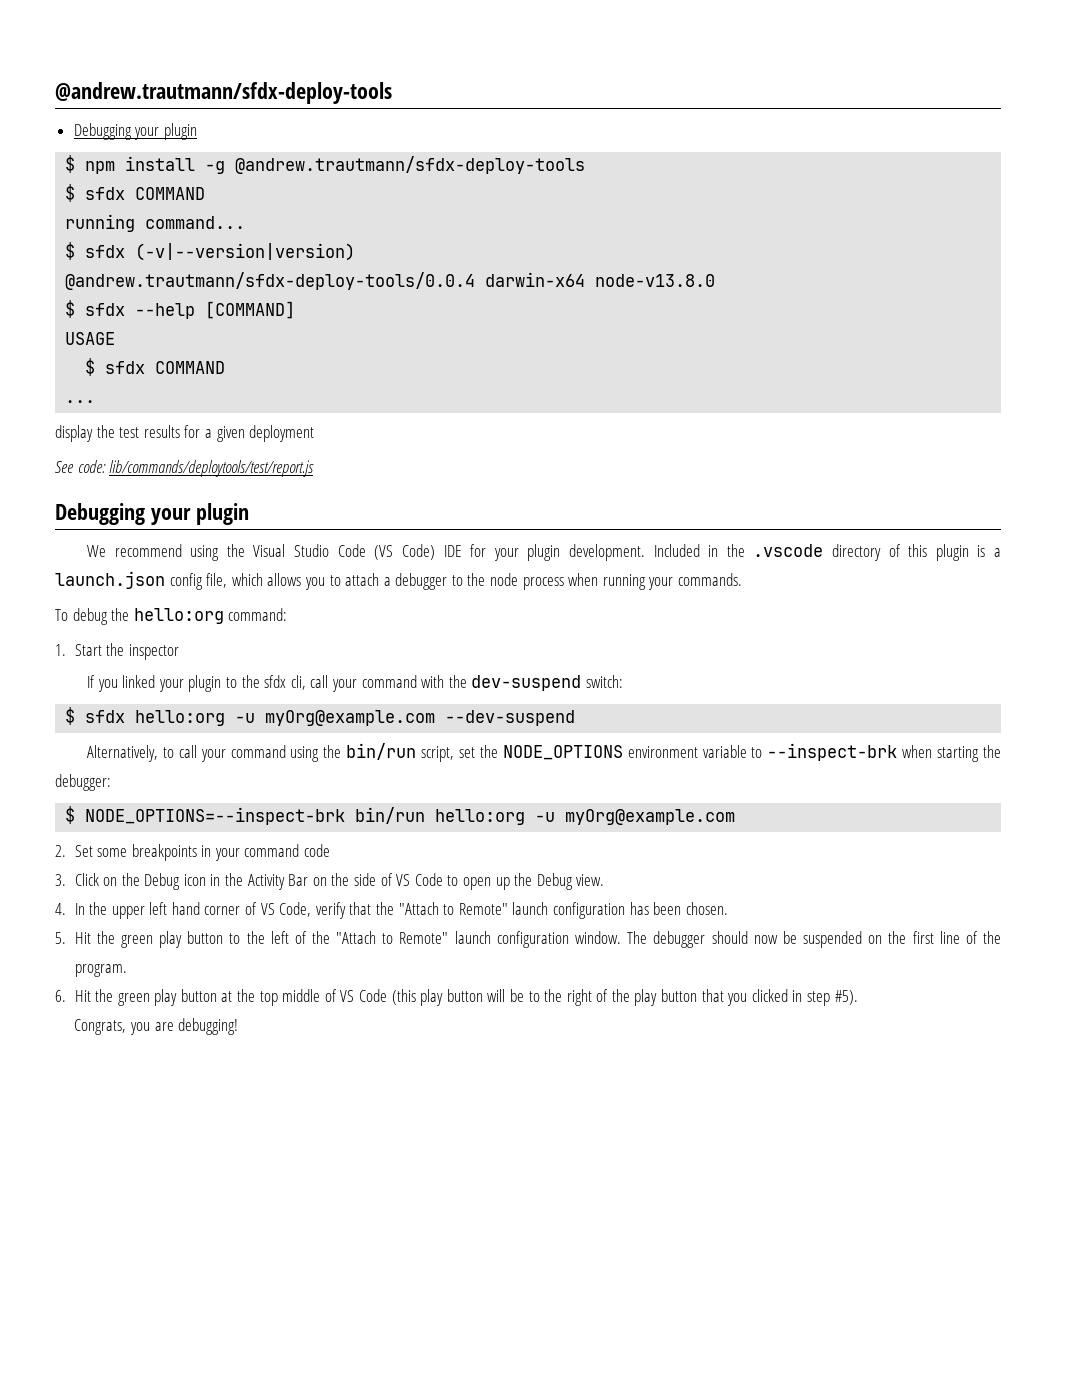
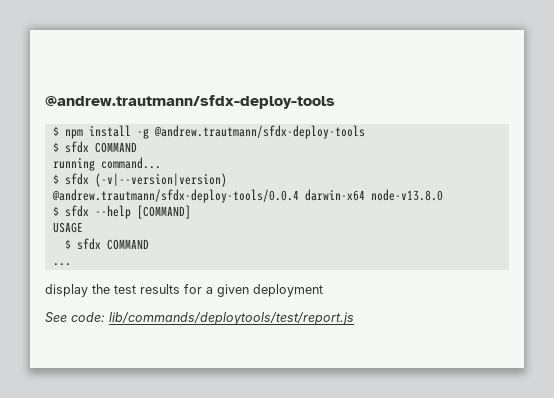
[55,82,392,104] [73,123,197,140] @andrew.trautmann/sfdx-deploy-tools // Debugging your plugin -> [45,95,335,109] @andrew.trautmann/sfdx-deploy-tools
[55,503,249,525] [87,544,1002,561] [55,571,743,590] [55,608,288,625] [55,643,179,660] [87,675,623,692] [65,707,576,726] [87,743,1001,762] [55,774,111,791] [65,806,736,825] [55,844,331,861] [55,873,605,890] [55,902,728,919] [55,931,1001,948] [74,964,127,977] [55,989,858,1006] [74,1018,239,1035] // Debugging your plugin // We recommend using the Visual Studio Code (VS Code) IDE for your plugin development. Included in the .vscode directory of this plugin is a launch.json config file, which allows you to attach a debugger to the node process when running your commands. // To debug the hello:org command: // 1. Start the inspector // If you linked your plugin to the sfdx cli, call your command with the dev-suspend switch: // $ sfdx hello:org -u myOrg@example.com --dev-suspend // Alternatively, to call your command using the bin/run script, set the NODE_OPTIONS environment variable to --inspect-brk when starting the debugger: // $ NODE_OPTIONS=--inspect-brk bin/run hello:org -u myOrg@example.com // 2. Set some breakpoints in your command code // 3. Click on the Debug icon in the Activity Bar on the side of VS Code to open up the Debug view. // 4. In the upper left hand corner of VS Code, verify that the "Attach to Remote" launch configuration has been chosen. // 5. Hit the green play button to the left of the "Attach to Remote" launch configuration window. The debugger should now be suspended on the first line of the program. // 6. Hit the green play button at the top middle of VS Code (this play button will be to the right of the play button that you clicked in step #5). // Congrats, you are debugging! -> (354, 318) none

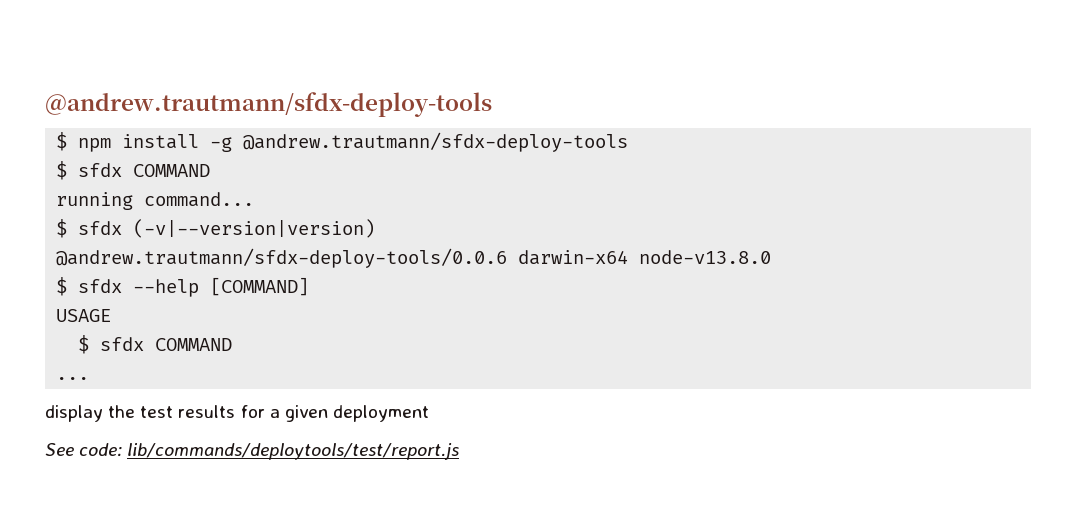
[51,189,299,203] @andrew.trautmann/sfdx-deploy-tools/0.0.4 -> [56,248,508,268] @andrew.trautmann/sfdx-deploy-tools/0.0.6

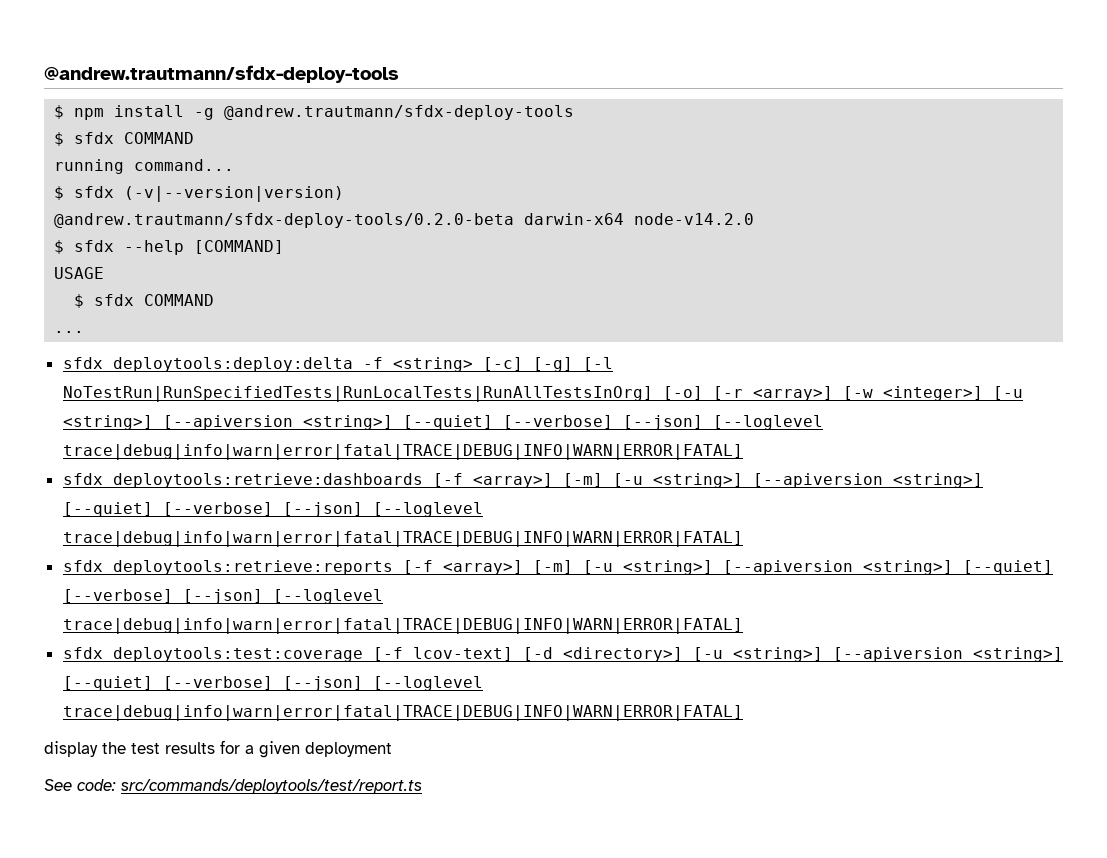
[56,248,772,268] @andrew.trautmann/sfdx-deploy-tools/0.0.6 darwin-x64 node-v13.8.0 -> [54,213,755,228] @andrew.trautmann/sfdx-deploy-tools/0.2.0-beta darwin-x64 node-v14.2.0
(90, 378) none -> [62,357,613,372] [62,386,1023,402] [62,415,823,430] [62,444,743,460] [62,473,983,488] [62,502,483,517] [62,531,743,547] [62,560,1053,575] [62,589,383,604] [62,618,743,634] [62,647,1063,662] [62,676,483,691] [62,705,743,721] // sfdx deploytools:deploy:delta -f <string> [-c] [-g] [-l NoTestRun|RunSpecifiedTests|RunLocalTests|RunAllTestsInOrg] [-o] [-r <array>] [-w <integer>] [-u <string>] [--apiversion <string>] [--quiet] [--verbose] [--json] [--loglevel trace|debug|info|warn|error|fatal|TRACE|DEBUG|INFO|WARN|ERROR|FATAL] // sfdx deploytools:retrieve:dashboards [-f <array>] [-m] [-u <string>] [--apiversion <string>] [--quiet] [--verbose] [--json] [--loglevel trace|debug|info|warn|error|fatal|TRACE|DEBUG|INFO|WARN|ERROR|FATAL] // sfdx deploytools:retrieve:reports [-f <array>] [-m] [-u <string>] [--apiversion <string>] [--quiet] [--verbose] [--json] [--loglevel trace|debug|info|warn|error|fatal|TRACE|DEBUG|INFO|WARN|ERROR|FATAL] // sfdx deploytools:test:coverage [-f lcov-text] [-d <directory>] [-u <string>] [--apiversion <string>] [--quiet] [--verbose] [--json] [--loglevel trace|debug|info|warn|error|fatal|TRACE|DEBUG|INFO|WARN|ERROR|FATAL]
[127,443,460,460] lib/commands/deploytools/test/report.js -> [121,779,422,794] src/commands/deploytools/test/report.ts

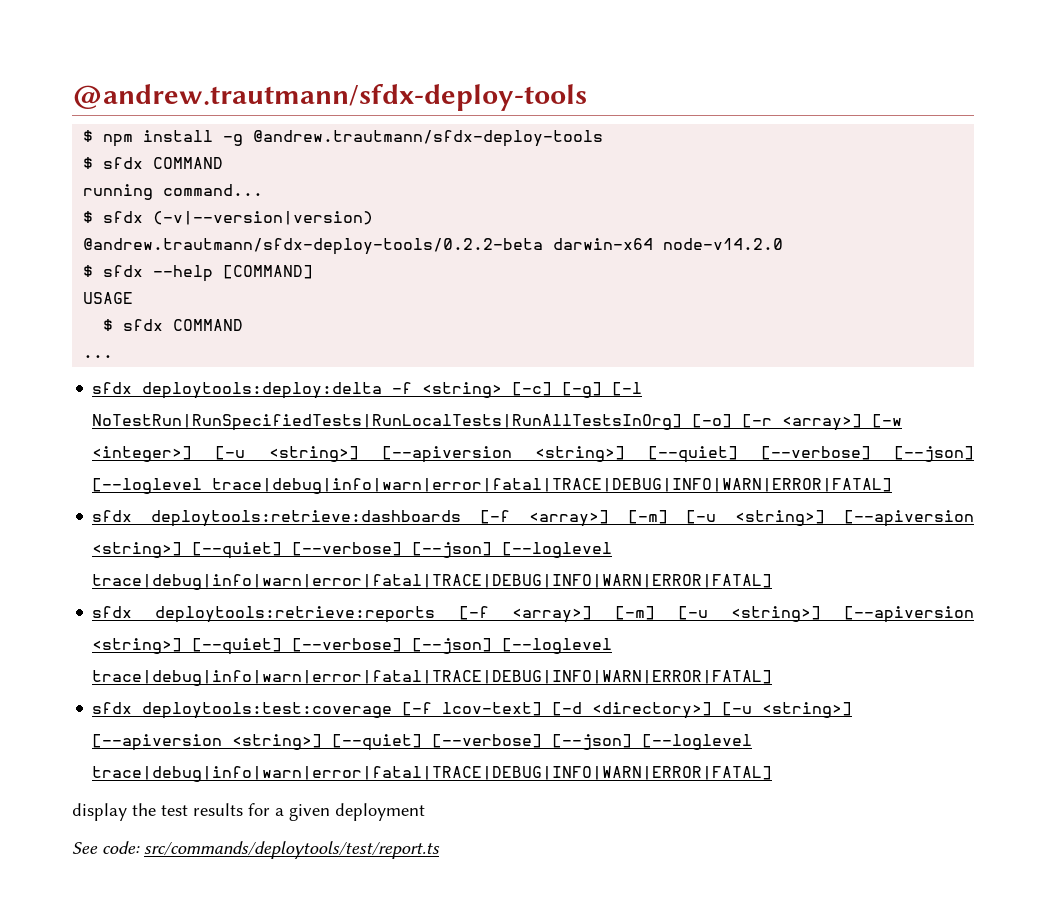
[54,213,515,228] @andrew.trautmann/sfdx-deploy-tools/0.2.0-beta -> [83,238,544,255] @andrew.trautmann/sfdx-deploy-tools/0.2.2-beta

